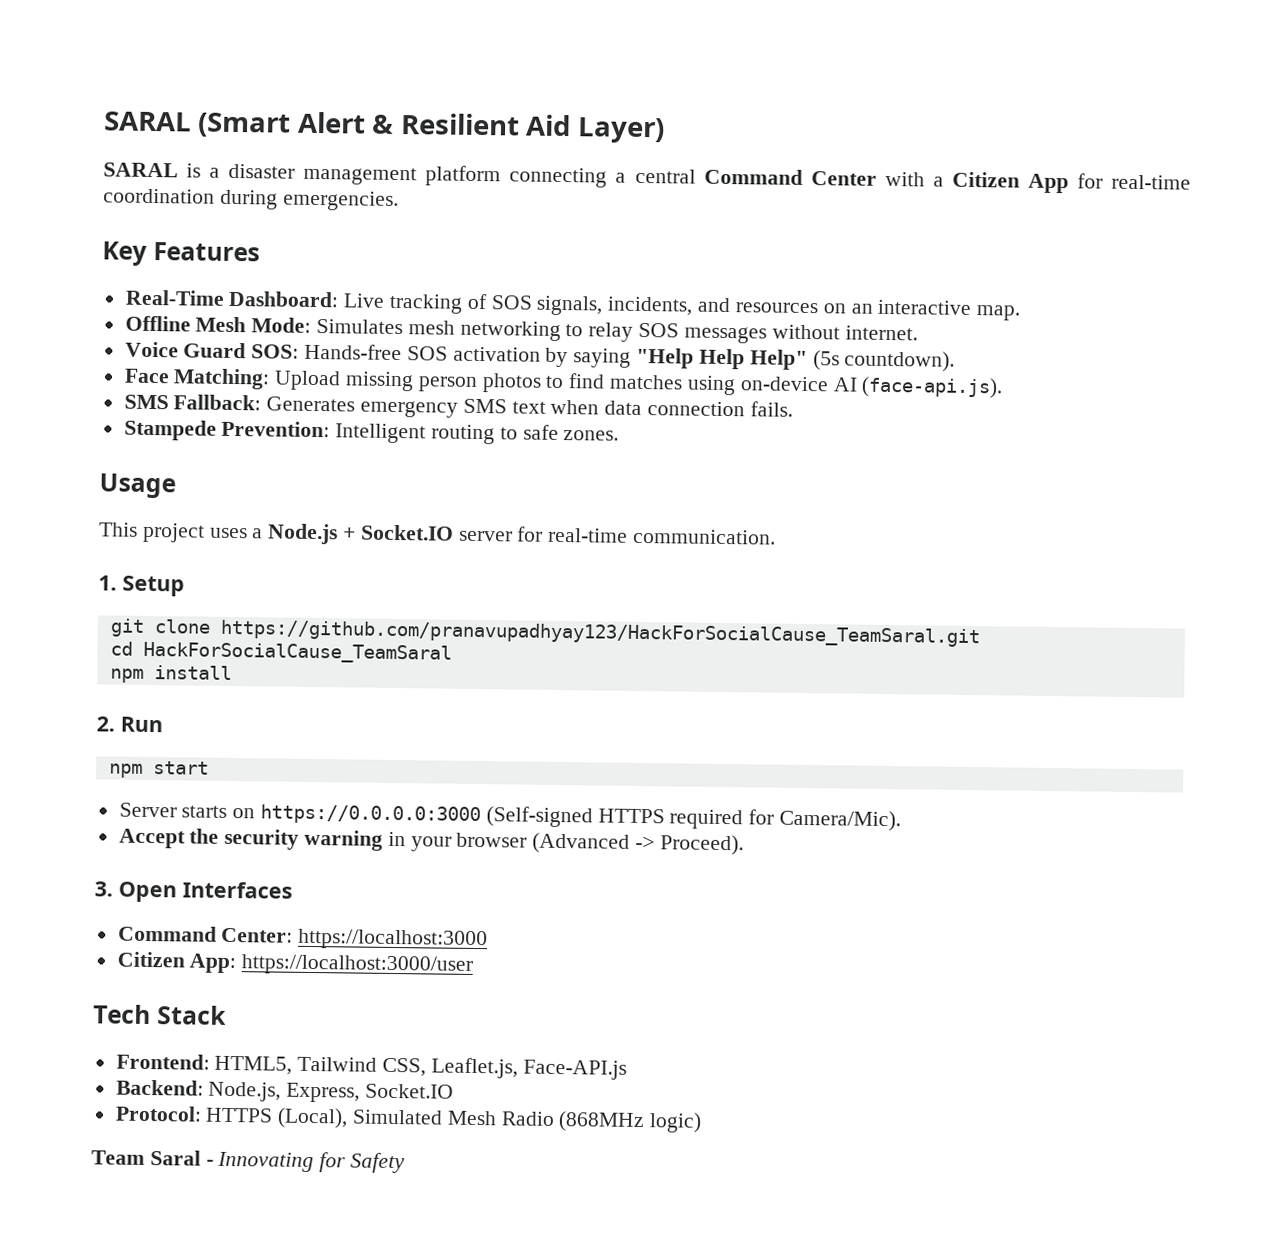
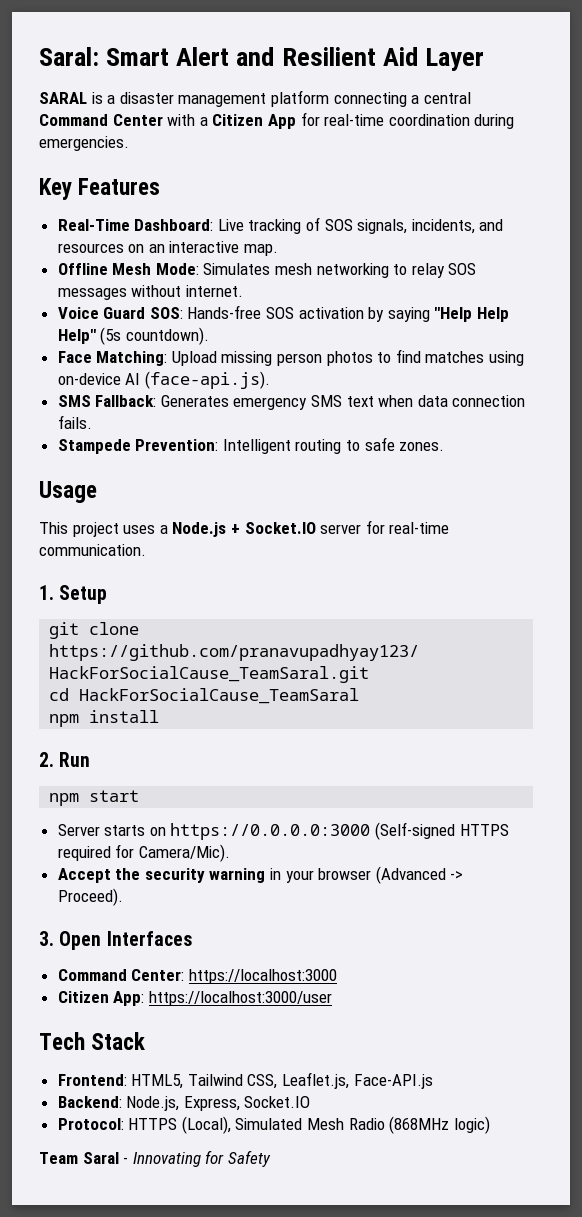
[104,111,395,138] SARAL (Smart Alert & -> [39,47,275,66] Saral: Smart Alert and
[576,117,665,144] Layer) -> [424,48,484,71] Layer

